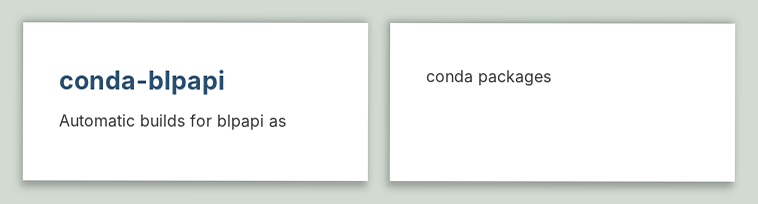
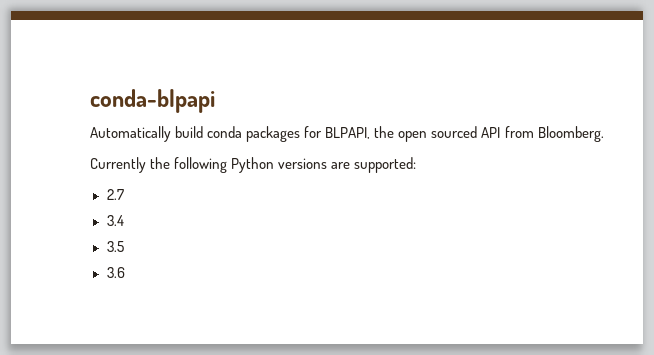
[58,113,286,131] [426,70,552,87] Automatic builds for blpapi as conda packages -> [90,126,604,142] [90,157,417,173] [106,189,124,200] [106,215,124,226] [106,241,124,252] [106,267,125,278] Automatically build conda packages for BLPAPI, the open sourced API from Bloomberg. // Currently the following Python versions are supported: // 2.7 // 3.4 // 3.5 // 3.6

